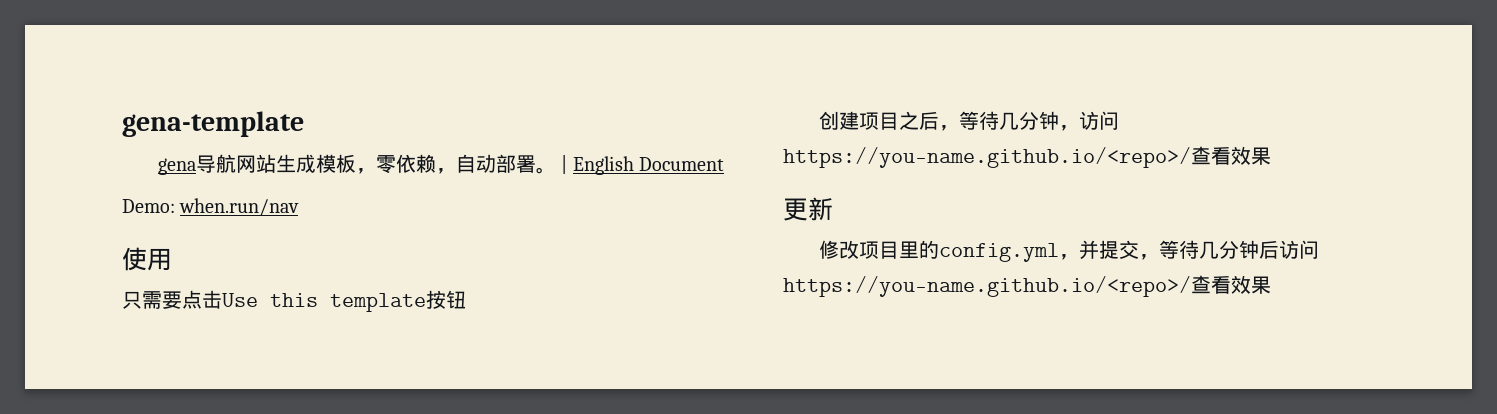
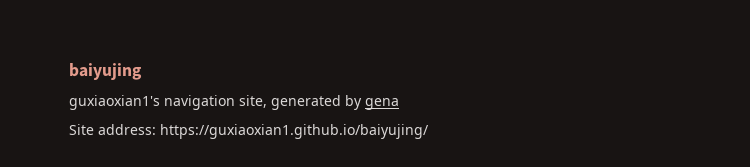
[122,111,304,137] [157,154,724,175] [122,198,300,216] [122,247,172,271] [122,290,466,312] [818,111,1119,131] [783,146,1271,168] [783,197,833,221] [818,240,1319,262] [783,275,1271,297] gena-template // gena导航网站生成模板，零依赖，自动部署。 | English Document // Demo: when.run/nav // 使用 // 只需要点击Use this template按钮 // 创建项目之后，等待几分钟，访问https://you-name.github.io/<repo>/查看效果 // 更新 // 修改项目里的config.yml，并提交，等待几分钟后访问https://you-name.github.io/<repo>/查看效果 -> [69,63,142,80] [69,95,399,110] [69,124,429,139] baiyujing // guxiaoxian1's navigation site, generated by gena // Site address: https://guxiaoxian1.github.io/baiyujing/

